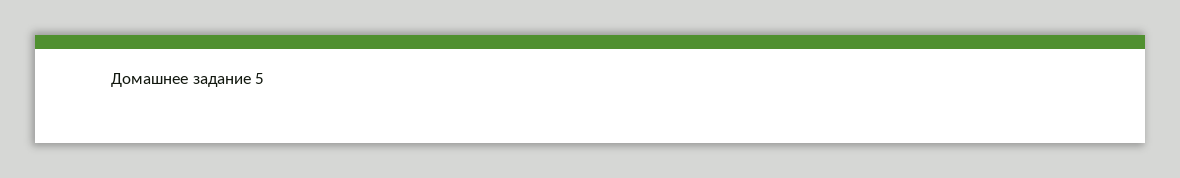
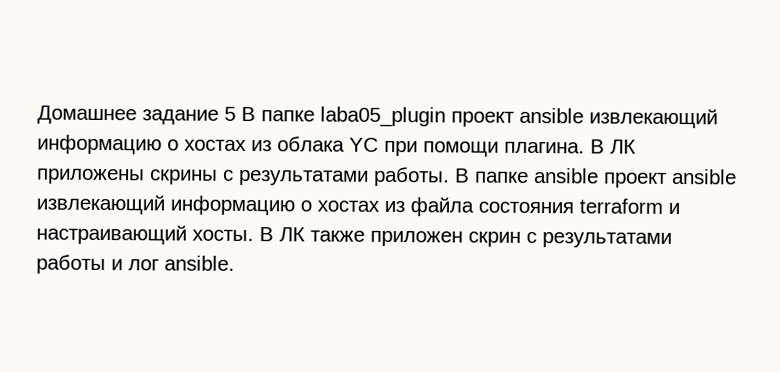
(265, 78) none -> [241,106,718,129] [37,134,636,157] [37,166,737,188] [36,194,680,217] [36,224,672,248] [36,254,235,275] В папке laba05_plugin проект ansible извлекающий информацию о хостах из облака YC при помощи плагина. В ЛК приложены скрины с результатами работы. В папке ansible проект ansible извлекающий информацию о хостах из файла состояния terraform и настраивающий хосты. В ЛК также приложен скрин с результатами работы и лог ansible.

